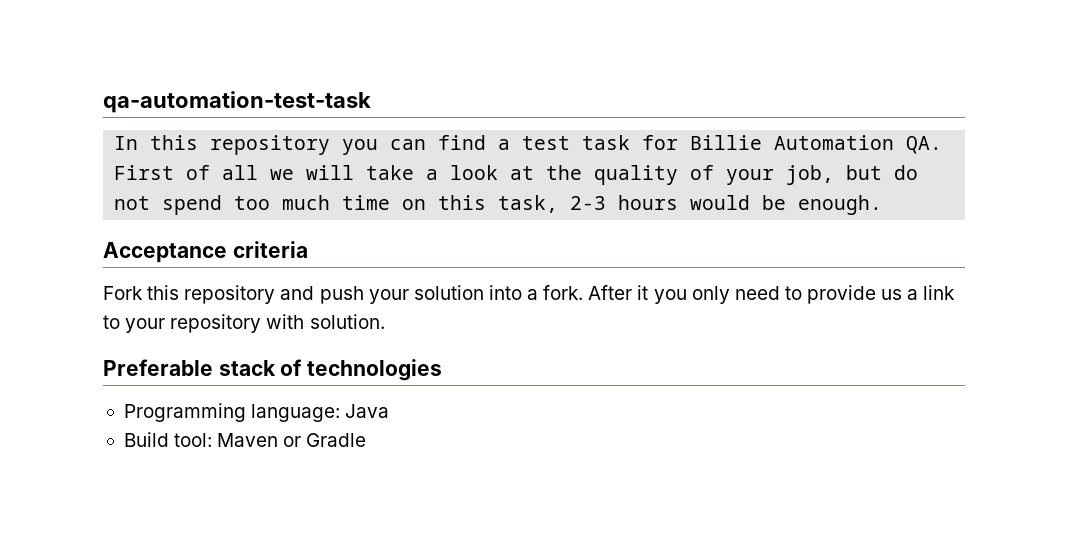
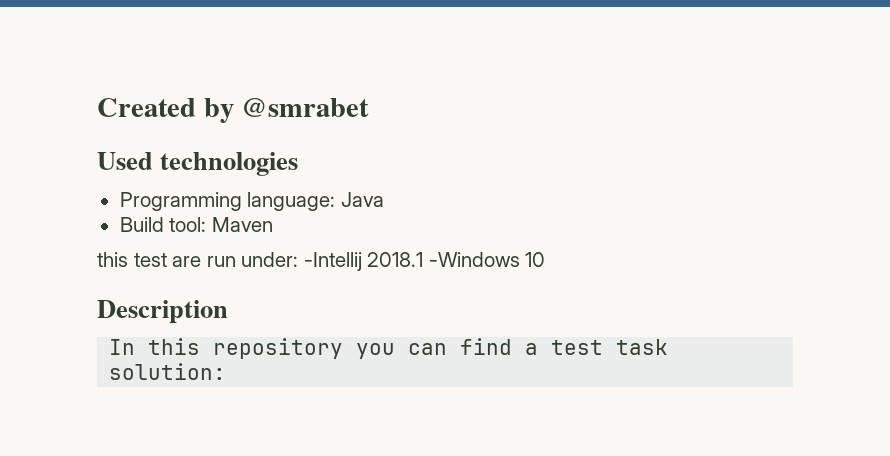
[103,91,371,113] qa-automation-test-task -> [97,98,370,123] [97,152,299,176] [119,192,384,211] [119,217,273,232] [97,252,546,271] [97,300,228,324] Created by @smrabet // Used technologies // Programming language: Java // Build tool: Maven // this test are run under: -Intellij 2018.1 -Windows 10 // Description
[642,135,943,154] [114,165,919,185] [114,195,883,215] [103,241,308,263] [103,285,956,304] [103,314,385,333] [103,359,443,381] [123,403,390,422] [123,432,367,447] for Billie Automation QA. First of all we will take a look at the quality of your job, but do not spend too much time on this task, 2-3 hours would be enough. // Acceptance criteria // Fork this repository and push your solution into a fork. After it you only need to provide us a link to your repository with solution. // Preferable stack of technologies // Programming language: Java // Build tool: Maven or Gradle -> [109,363,227,380] solution:

